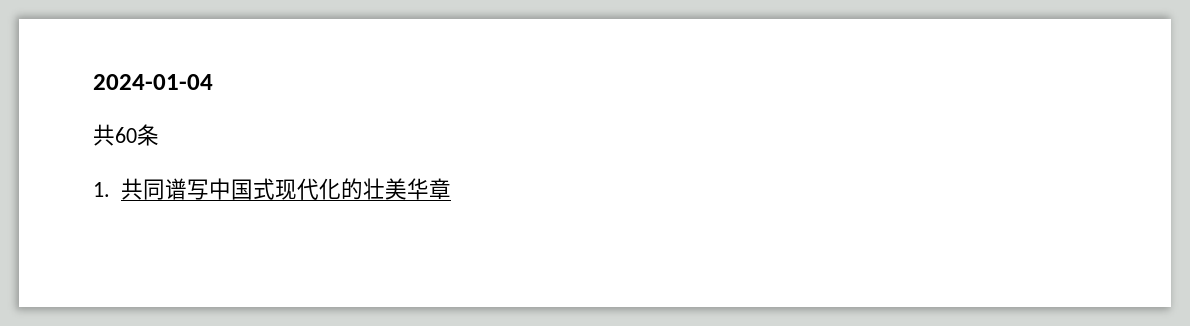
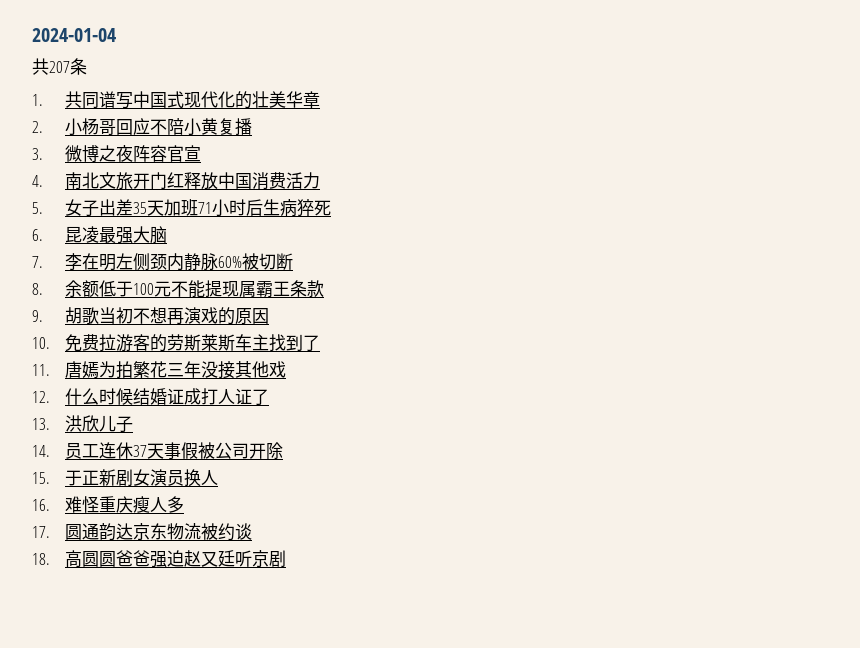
[115,127,137,143] 60 -> [49,61,70,73] 207
(451, 188) none -> [32,118,252,136] [32,145,201,162] [32,172,320,190] [32,199,331,217] [32,226,167,244] [32,253,293,271] [32,280,324,298] [32,307,269,325] [32,334,320,352] [32,361,286,379] [32,388,269,405] [32,415,133,433] [32,442,283,459] [32,469,218,487] [32,496,184,513] [32,523,252,541] [32,550,286,568] // 2.小杨哥回应不陪小黄复播 // 3.微博之夜阵容官宣 // 4.南北文旅开门红释放中国消费活力 // 5.女子出差35天加班71小时后生病猝死 // 6.昆凌最强大脑 // 7.李在明左侧颈内静脉60%被切断 // 8.余额低于100元不能提现属霸王条款 // 9.胡歌当初不想再演戏的原因 // 10.免费拉游客的劳斯莱斯车主找到了 // 11.唐嫣为拍繁花三年没接其他戏 // 12.什么时候结婚证成打人证了 // 13.洪欣儿子 // 14.员工连休37天事假被公司开除 // 15.于正新剧女演员换人 // 16.难怪重庆瘦人多 // 17.圆通韵达京东物流被约谈 // 18.高圆圆爸爸强迫赵又廷听京剧

